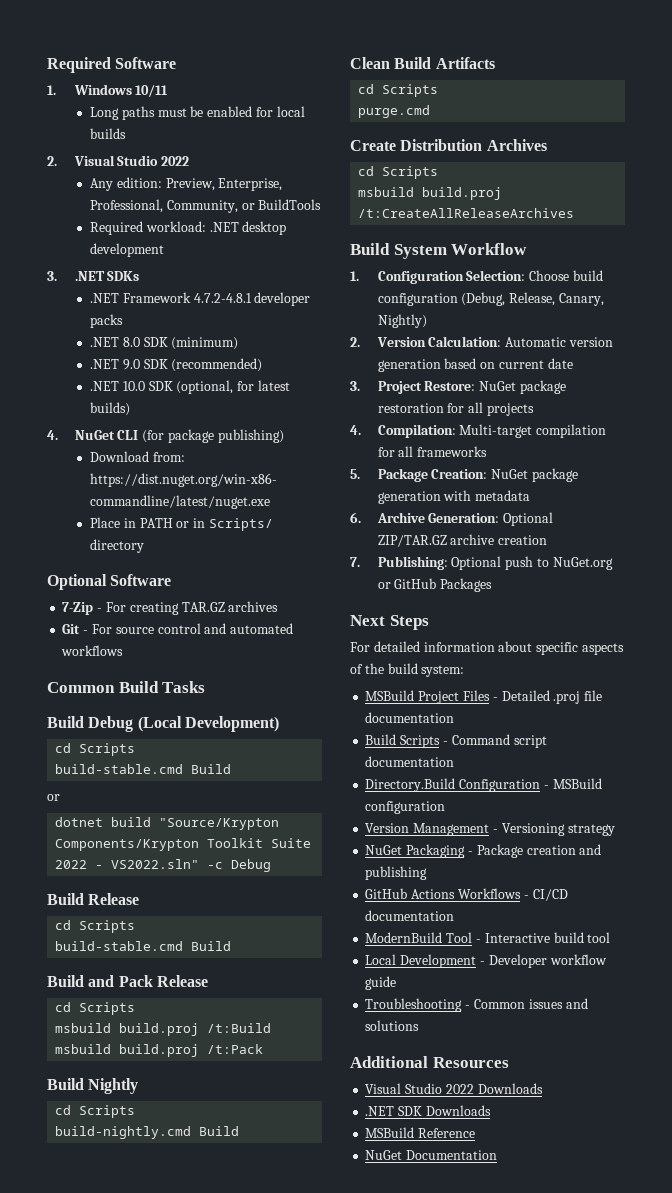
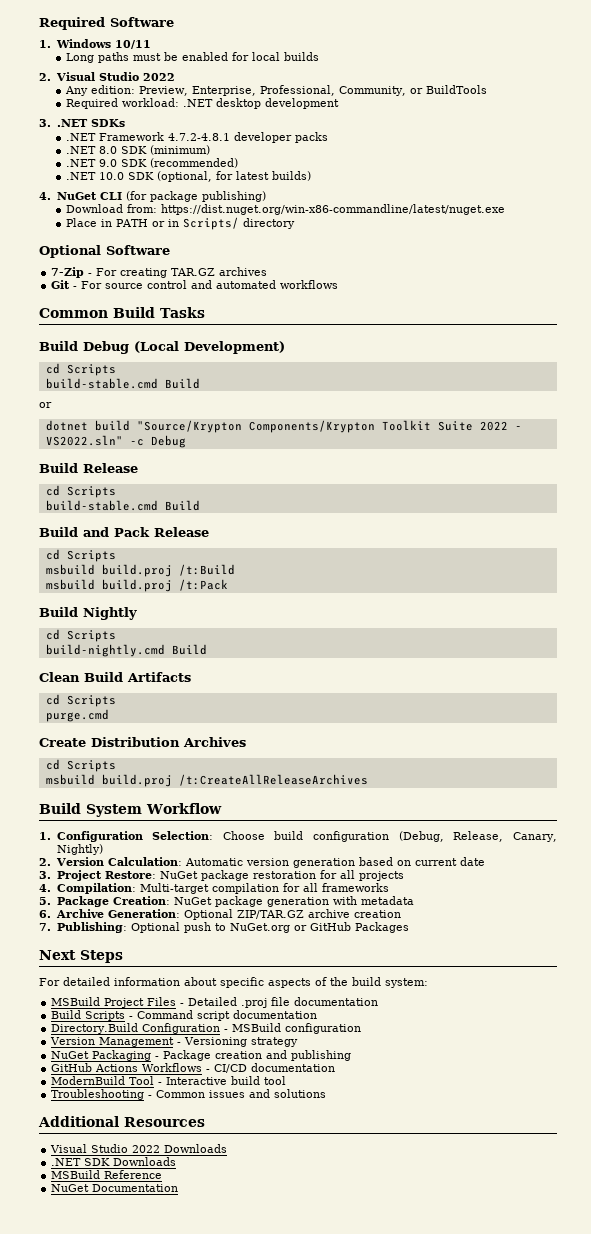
[365,954,607,968] [365,976,397,990] // Local Development - Developer workflow guide -> (287, 1080) none

